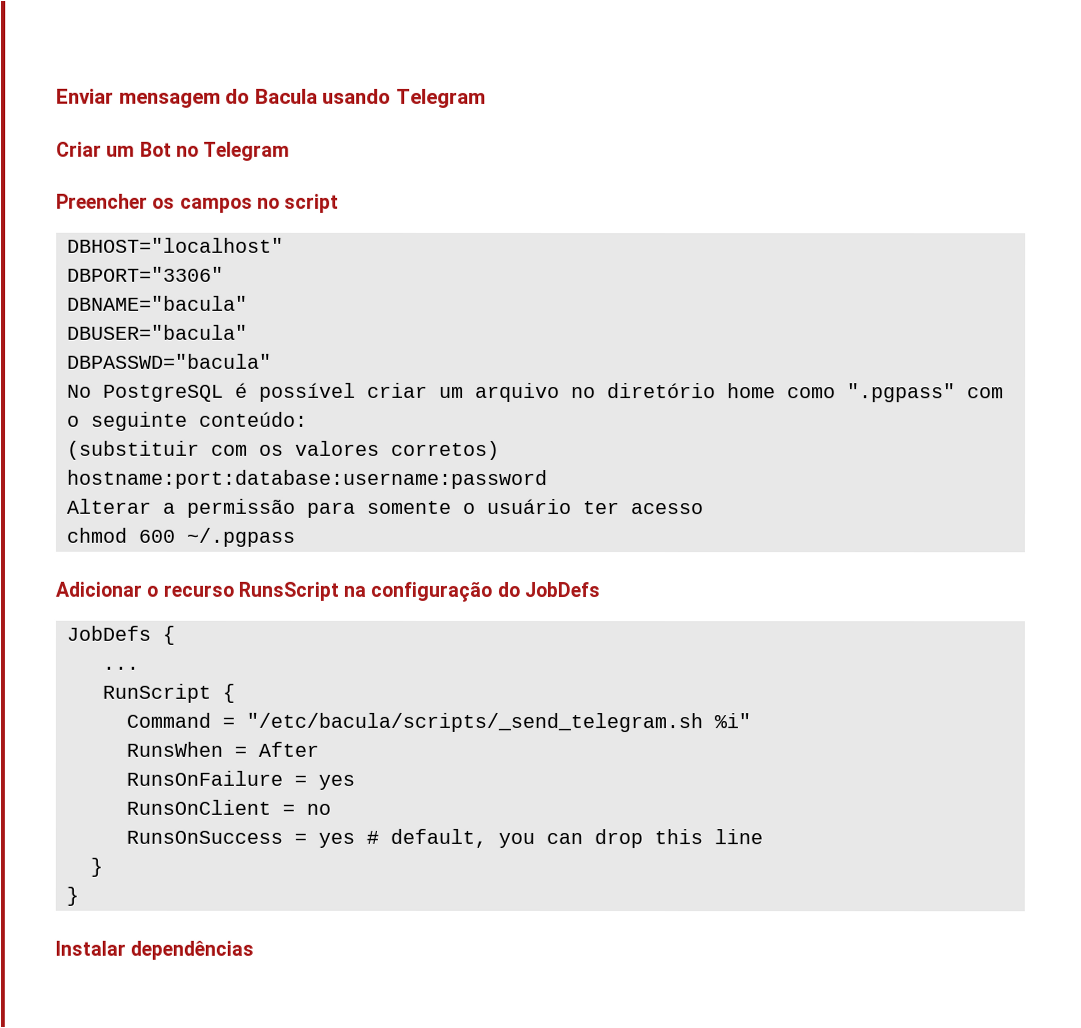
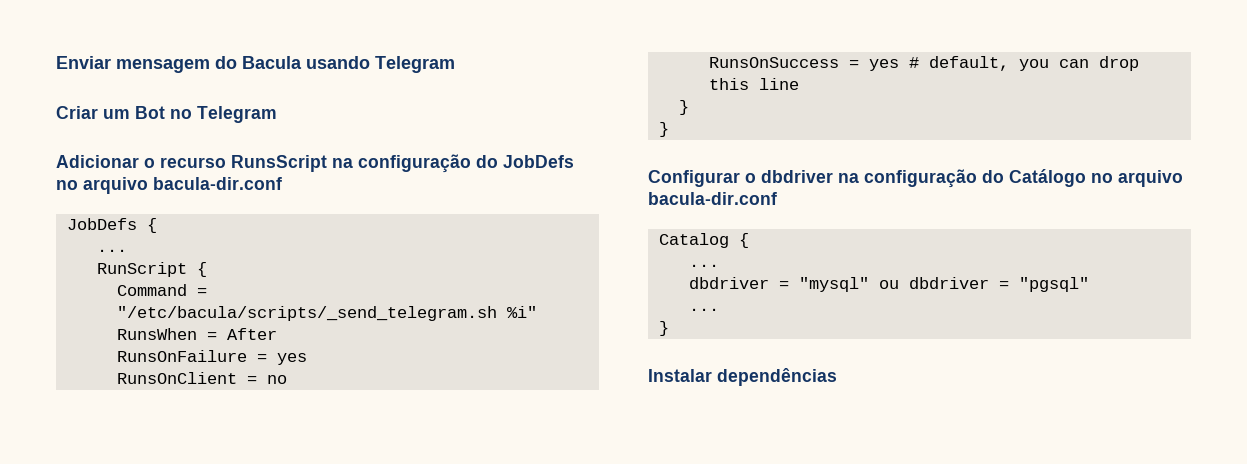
[56,193,340,213] [67,237,285,253] [67,266,225,282] [67,295,249,311] [67,324,249,340] [67,353,273,369] [67,382,1005,403] [67,411,309,431] [67,440,501,460] [67,469,549,490] [67,498,705,518] [66,527,296,547] // Preencher os campos no script // DBHOST="localhost" // DBPORT="3306" // DBNAME="bacula" // DBUSER="bacula" // DBPASSWD="bacula" // No PostgreSQL é possível criar um arquivo no diretório home como ".pgpass" com o seguinte conteúdo: // (substituir com os valores corretos) // hostname:port:database:username:password // Alterar a permissão para somente o usuário ter acesso // chmod 600 ~/.pgpass -> (277, 114) none
(600, 589) none -> [56,177,282,194] no arquivo bacula-dir.conf
(80, 896) none -> [648,169,1183,188] [648,192,777,205] [658,233,749,248] [688,264,719,267] [688,277,1089,292] [688,308,719,311] [658,321,669,336] // Configurar o dbdriver na configuração do Catálogo no arquivo bacula-dir.conf // Catalog { // ... // dbdriver = "mysql" ou dbdriver = "pgsql" // ... // }

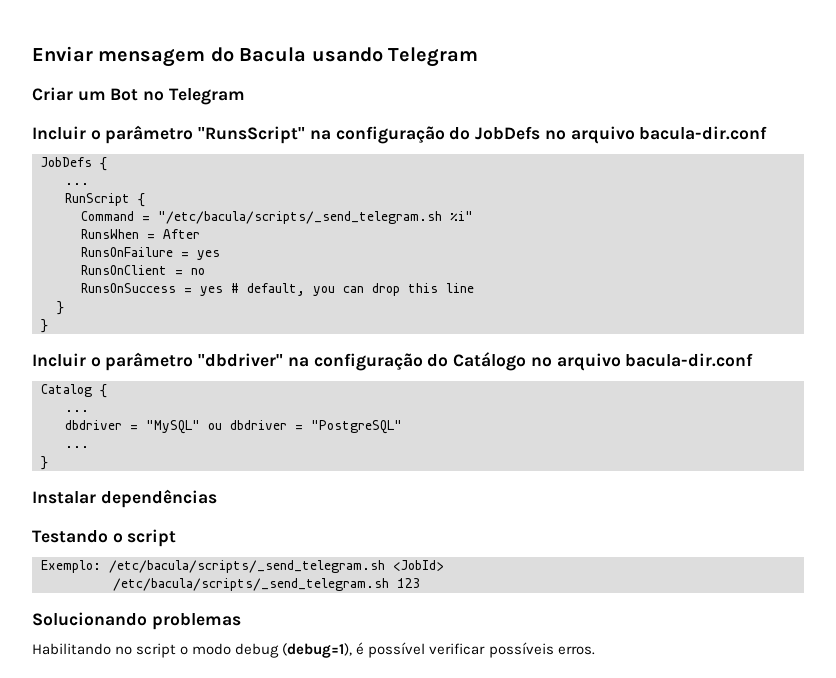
[56,155,327,172] Adicionar o recurso RunsScript -> [32,125,306,144] Incluir o parâmetro "RunsScript"
[648,170,833,187] Configurar o dbdriver -> [32,352,284,371] Incluir o parâmetro "dbdriver"
[798,277,869,292] "mysql" -> [146,420,200,434] "MySQL"
[1018,277,1089,292] "pgsql" -> [311,420,402,434] "PostgreSQL"
(837, 377) none -> [32,529,177,547] [41,560,444,573] [113,578,421,591] [32,612,241,630] [32,642,595,658] // Testando o script // Exemplo: /etc/bacula/scripts/_send_telegram.sh <JobId> // /etc/bacula/scripts/_send_telegram.sh 123 // Solucionando problemas // Habilitando no script o modo debug (debug=1), é possível verificar possíveis erros.

